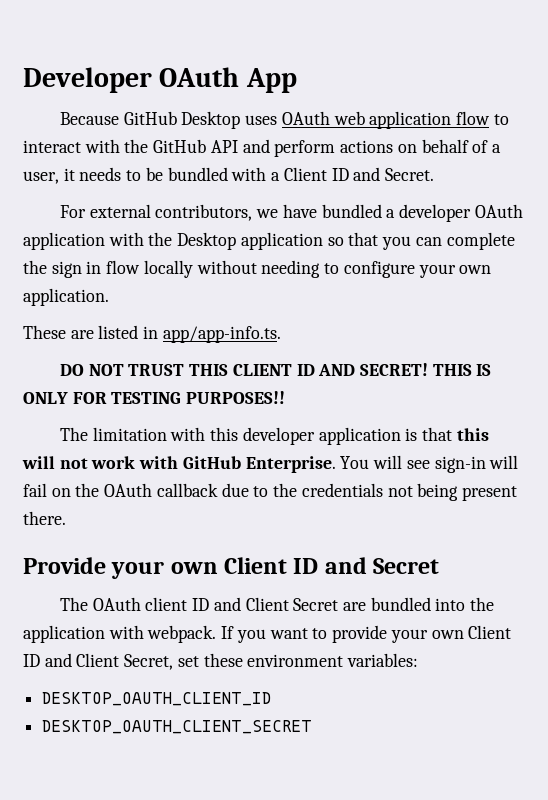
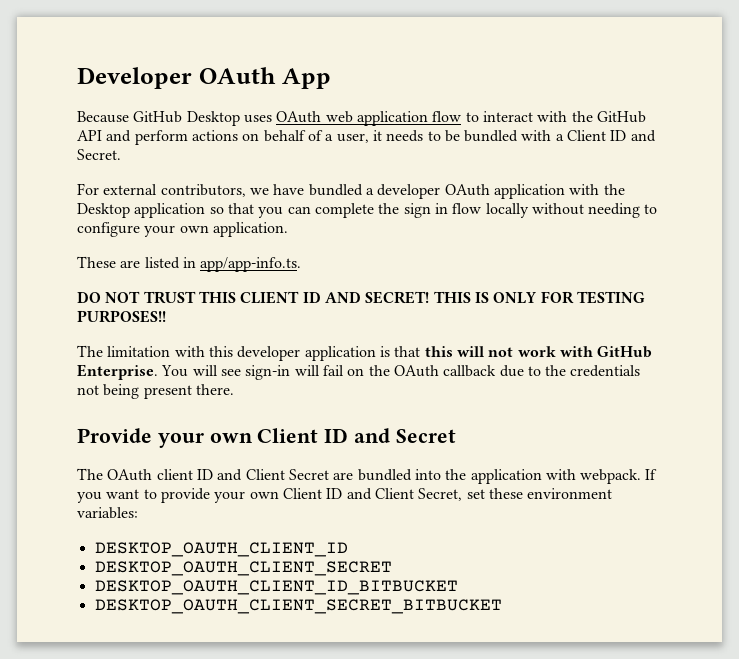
(313, 727) none -> [94,580,458,595] [94,599,502,614] // DESKTOP_OAUTH_CLIENT_ID_BITBUCKET // DESKTOP_OAUTH_CLIENT_SECRET_BITBUCKET

